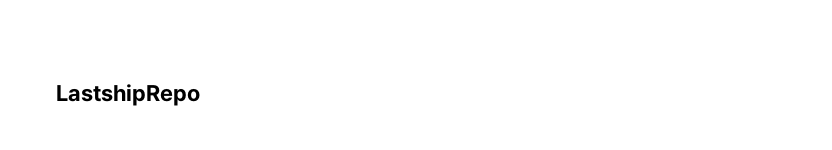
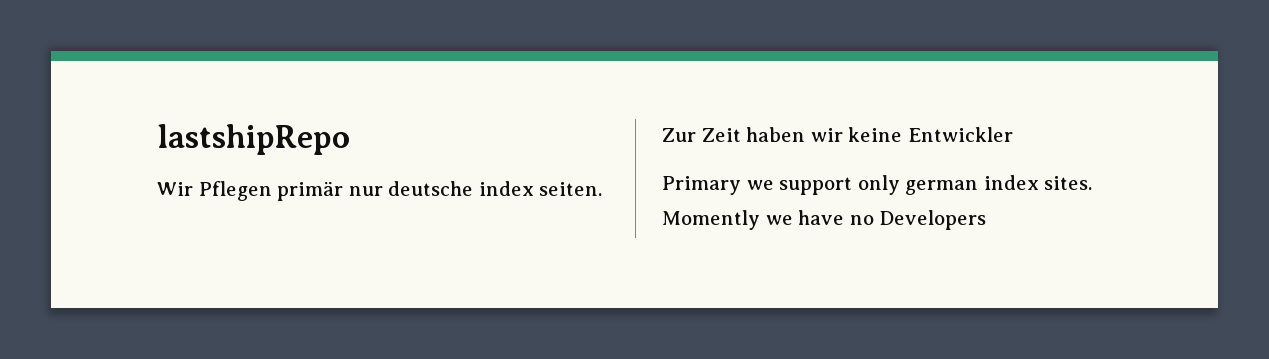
[56,84,200,106] LastshipRepo -> [157,124,350,155] [157,181,603,201] [662,127,1013,142] [662,175,1093,195] [662,210,987,230] lastshipRepo // Wir Pflegen primär nur deutsche index seiten. Zur Zeit haben wir keine Entwickler // Primary we support only german index sites. Momently we have no Developers

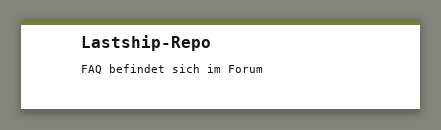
[157,124,350,155] [157,181,603,201] [662,127,1013,142] [662,175,1093,195] [662,210,987,230] lastshipRepo // Wir Pflegen primär nur deutsche index seiten. Zur Zeit haben wir keine Entwickler // Primary we support only german index sites. Momently we have no Developers -> [81,35,211,51] [81,64,263,74] Lastship-Repo // FAQ befindet sich im Forum

